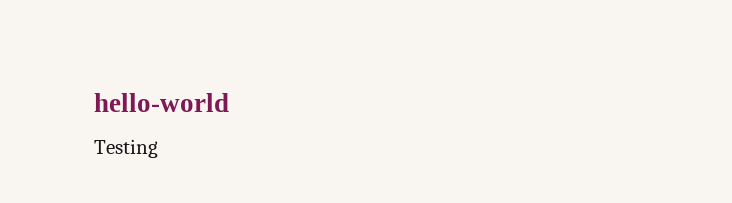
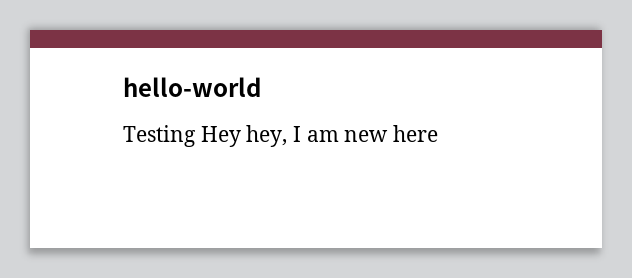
(158, 148) none -> [200,125,439,147] Hey hey, I am new here

